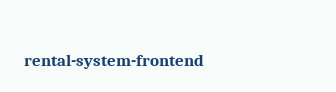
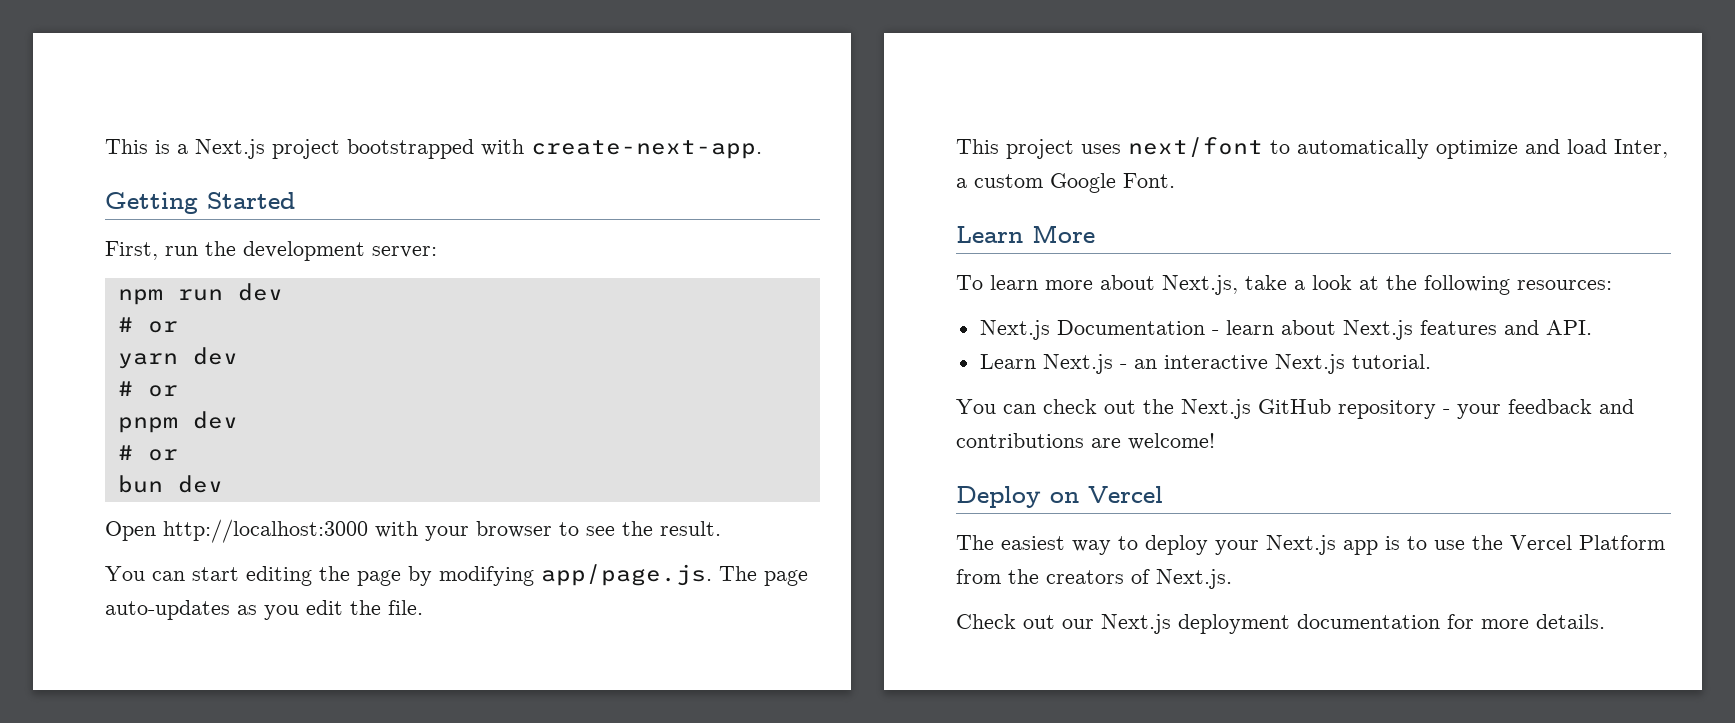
[24,54,204,69] rental-system-frontend -> [105,139,762,159] [105,192,295,214] [105,241,437,261] [117,283,283,305] [117,317,178,333] [117,347,238,369] [117,381,178,397] [117,411,238,433] [117,445,178,461] [117,475,223,493] [105,519,721,543] [105,564,808,586] [105,600,423,620] [956,137,1668,159] [956,173,1175,193] [956,225,1095,243] [956,275,1612,295] [979,320,1592,340] [979,354,1431,374] [956,399,1634,419] [956,433,1215,450] [956,486,1163,508] [956,535,1665,555] [956,569,1232,589] [956,614,1605,634] This is a Next.js project bootstrapped with create-next-app. // Getting Started // First, run the development server: // npm run dev // # or // yarn dev // # or // pnpm dev // # or // bun dev // Open http://localhost:3000 with your browser to see the result. // You can start editing the page by modifying app/page.js. The page auto-updates as you edit the file. // This project uses next/font to automatically optimize and load Inter, a custom Google Font. // Learn More // To learn more about Next.js, take a look at the following resources: // Next.js Documentation - learn about Next.js features and API. // Learn Next.js - an interactive Next.js tutorial. // You can check out the Next.js GitHub repository - your feedback and contributions are welcome! // Deploy on Vercel // The easiest way to deploy your Next.js app is to use the Vercel Platform from the creators of Next.js. // Check out our Next.js deployment documentation for more details.

